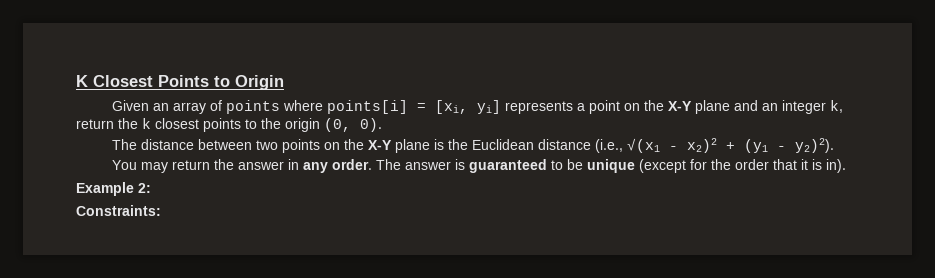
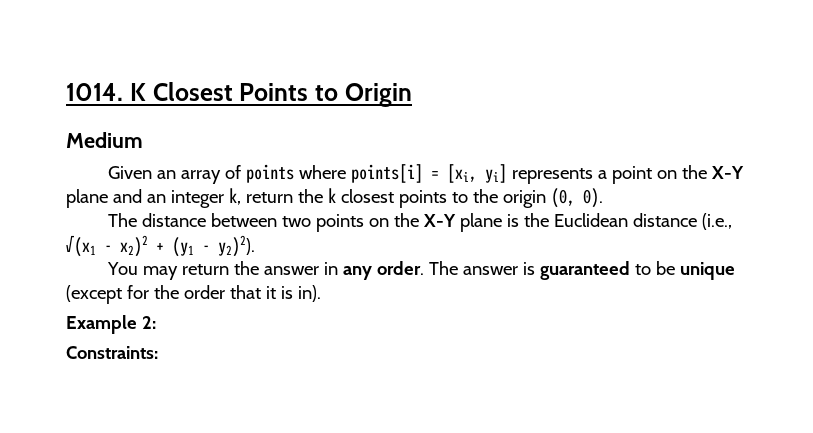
(76, 81) none -> [66,83,123,101] 1014.
(284, 82) none -> [66,132,143,148] // Medium

